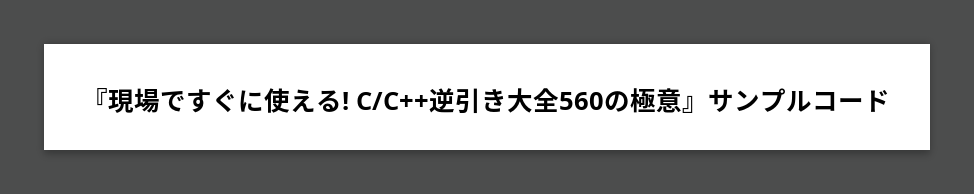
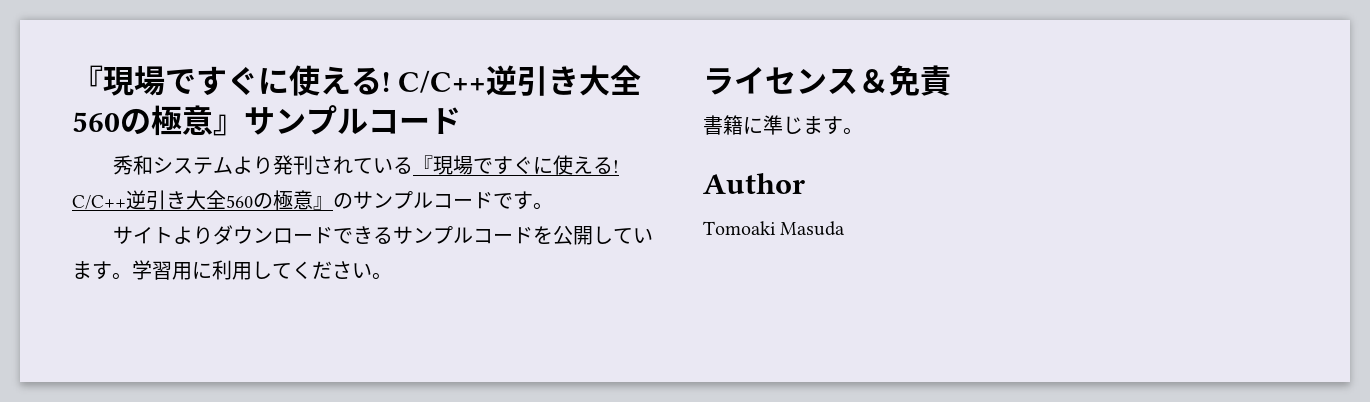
(890, 101) none -> [112,155,619,175] [72,190,553,210] [112,225,653,245] [72,260,392,280] [703,65,951,96] [703,115,863,135] [703,173,805,194] [703,221,846,236] // 秀和システムより発刊されている『現場ですぐに使える! C/C++逆引き大全560の極意』のサンプルコードです。 // サイトよりダウンロードできるサンプルコードを公開しています。学習用に利用してください。 // ライセンス＆免責 // 書籍に準じます。 // Author // Tomoaki Masuda

